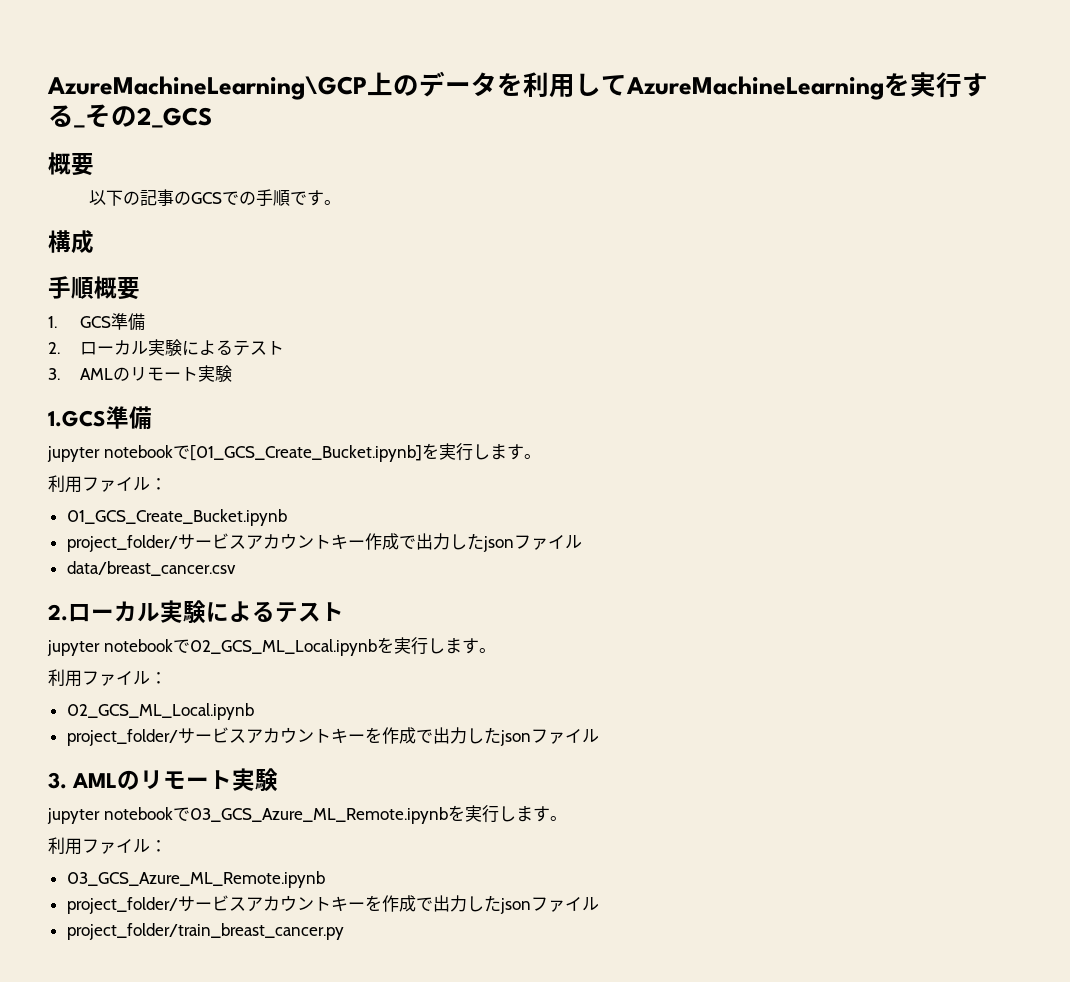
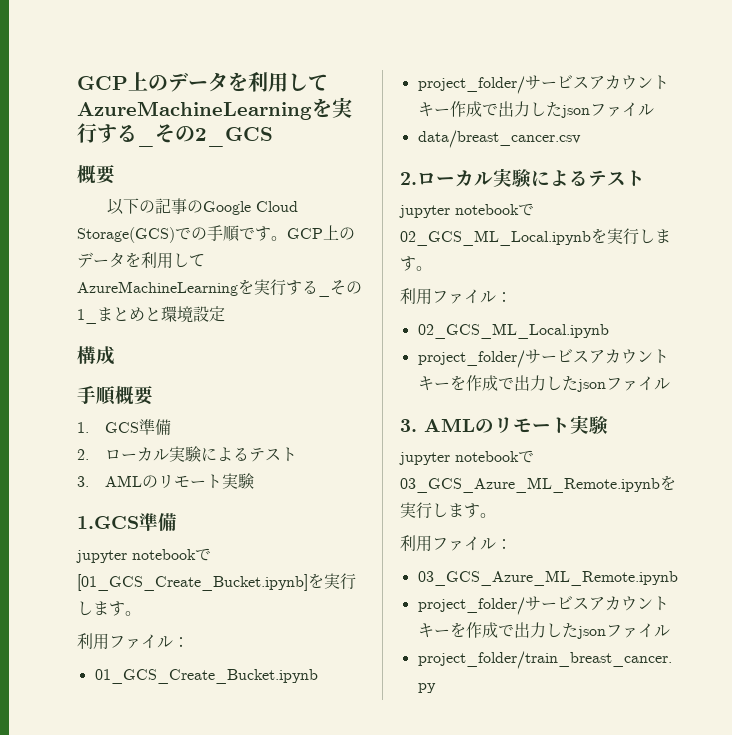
[47,76,367,100] AzureMachineLearning\GCP -> [77,76,128,90] GCP
[191,192,223,204] GCS -> [203,201,299,215] [77,227,175,243] Google Cloud Storage(GCS)
(342, 202) none -> [287,225,355,240] [77,252,205,269] [77,279,362,297] [77,306,225,324] GCP上のデータを利用してAzureMachineLearningを実行する_その1_まとめと環境設定

